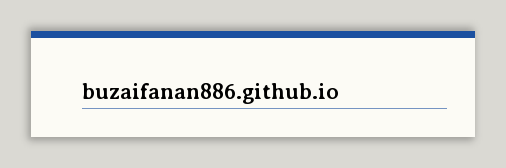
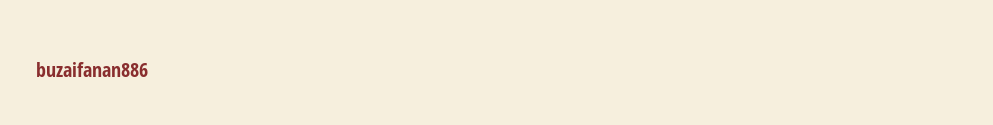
[82,83,339,104] buzaifanan886.github.io -> [36,62,148,77] buzaifanan886

